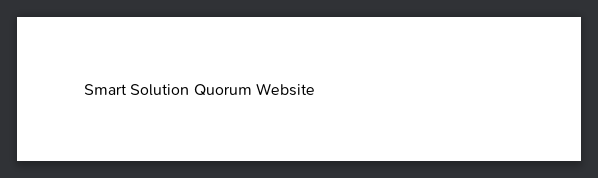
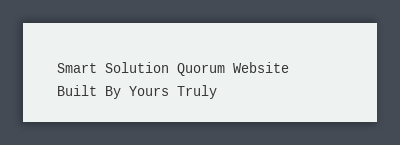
(315, 89) none -> [57,85,217,99] // Built By Yours Truly

